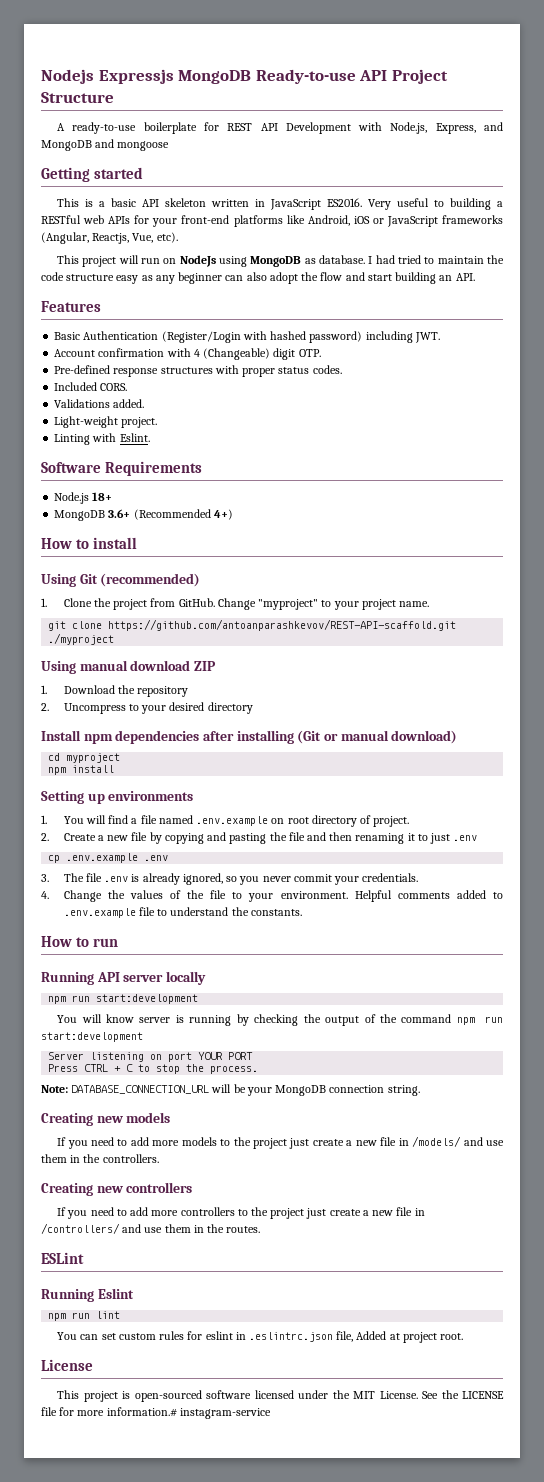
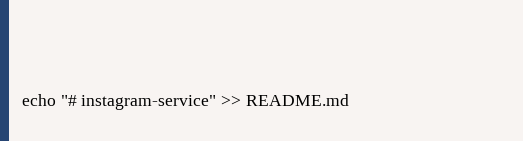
[41,69,448,84] [41,92,114,103] [57,122,504,134] [41,139,170,151] [41,167,144,182] [57,198,503,210] [41,215,503,227] [41,232,178,244] [57,255,504,267] [41,272,475,284] [41,301,101,312] [54,331,440,343] [54,348,321,360] [54,365,342,377] [54,382,128,391] [54,399,145,408] [54,416,158,428] [54,433,150,445] [41,461,203,476] [54,492,113,504] [54,509,233,521] [41,537,138,549] [41,573,201,587] [41,598,430,610] [48,619,457,631] [48,633,115,645] [41,660,216,674] [41,685,189,697] [41,702,253,714] [41,730,458,744] [48,753,121,763] [48,765,115,775] [41,791,194,804] [41,815,410,827] [41,832,478,844] [48,853,169,863] [41,873,419,885] [41,890,503,902] [63,907,302,918] [41,936,119,947] [41,971,206,985] [48,994,199,1004] [57,1014,504,1026] [41,1032,143,1042] [48,1052,254,1062] [48,1064,259,1074] [41,1084,420,1096] [41,1112,171,1126] [57,1136,505,1149] [41,1154,159,1163] [41,1182,193,1196] [57,1207,425,1219] [41,1223,261,1234] [41,1252,84,1264] [41,1288,134,1302] [48,1311,121,1321] [57,1331,464,1343] [41,1359,93,1371] [57,1390,504,1402] [41,1407,271,1419] Nodejs Expressjs MongoDB Ready-to-use API Project Structure // A ready-to-use boilerplate for REST API Development with Node.js, Express, and MongoDB and mongoose // Getting started // This is a basic API skeleton written in JavaScript ES2016. Very useful to building a RESTful web APIs for your front-end platforms like Android, iOS or JavaScript frameworks (Angular, Reactjs, Vue, etc). // This project will run on NodeJs using MongoDB as database. I had tried to maintain the code structure easy as any beginner can also adopt the flow and start building an API. // Features // Basic Authentication (Register/Login with hashed password) including JWT. // Account confirmation with 4 (Changeable) digit OTP. // Pre-defined response structures with proper status codes. // Included CORS. // Validations added. // Light-weight project. // Linting with Eslint. // Software Requirements // Node.js 18+ // MongoDB 3.6+ (Recommended 4+) // How to install // Using Git (recommended) // 1. Clone the project from GitHub. Change "myproject" to your project name. // git clone https://github.com/antoanparashkevov/REST-API-scaffold.git ./myproject // Using manual download ZIP // 1. Download the repository // 2. Uncompress to your desired directory // Install npm dependencies after installing (Git or manual download) // cd myproject // npm install // Setting up environments // 1. You will find a file named .env.example on root directory of project. // 2. Create a new file by copying and pasting the file and then renaming it to just .env // cp .env.example .env // 3. The file .env is already ignored, so you never commit your credentials. // 4. Change the values of the file to your environment. Helpful comments added to .env.example file to understand the constants. // How to run // Running API server locally // npm run start:development // You will know server is running by checking the output of the command npm run start:development // Server listening on port YOUR PORT // Press CTRL + C to stop the process. // Note: DATABASE_CONNECTION_URL will be your MongoDB connection string. // Creating new models // If you need to add more models to the project just create a new file in /models/ and use them in the controllers. // Creating new controllers // If you need to add more controllers to the project just create a new file in /controllers/ and use them in the routes. // ESLint // Running Eslint // npm run lint // You can set custom rules for eslint in .eslintrc.json file, Added at project root. // License // This project is open-sourced software licensed under the MIT License. See the LICENSE file for more information.# instagram-service -> [22,94,349,110] echo "# instagram-service" >> README.md

